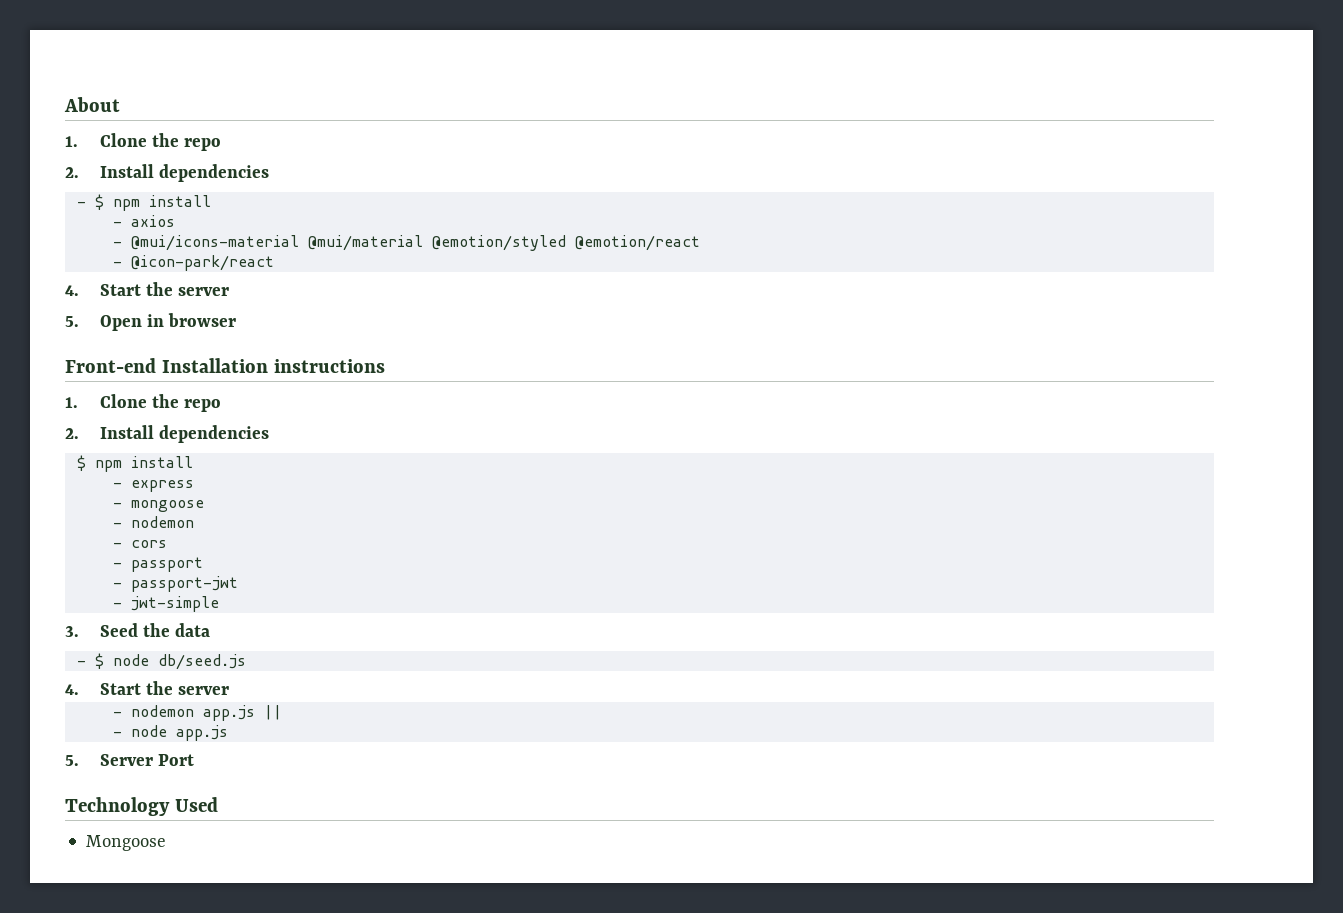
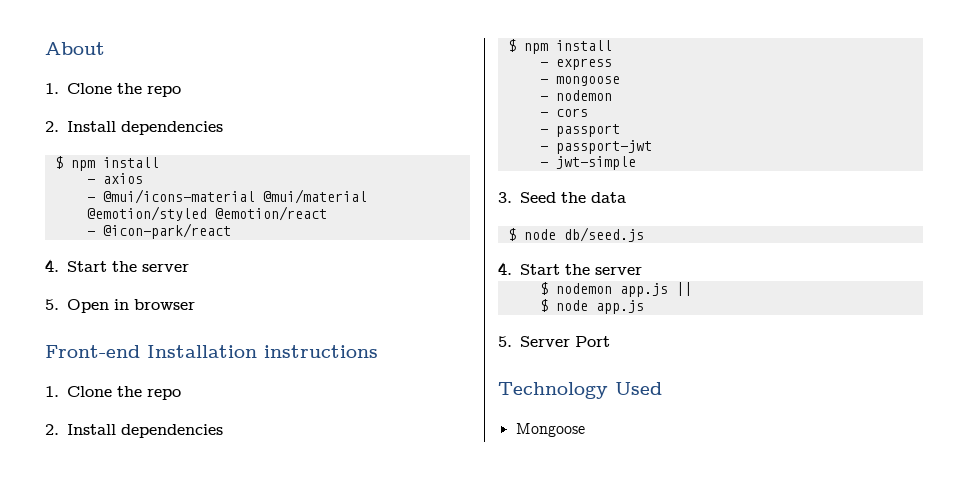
[76,201,86,207] - -> (223, 128) none
[76,660,86,666] - -> (626, 197) none
[112,711,122,717] - -> [539,282,548,295] $
[112,731,122,737] - -> [539,299,548,312] $

